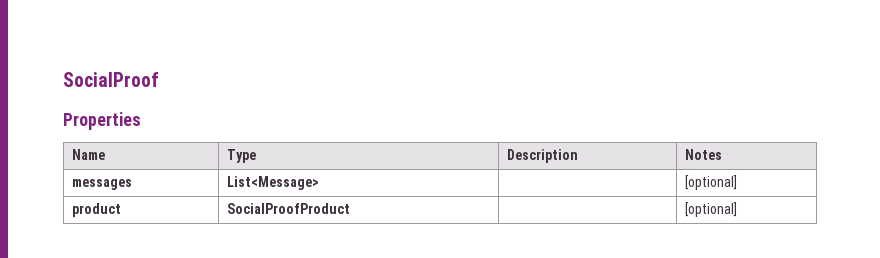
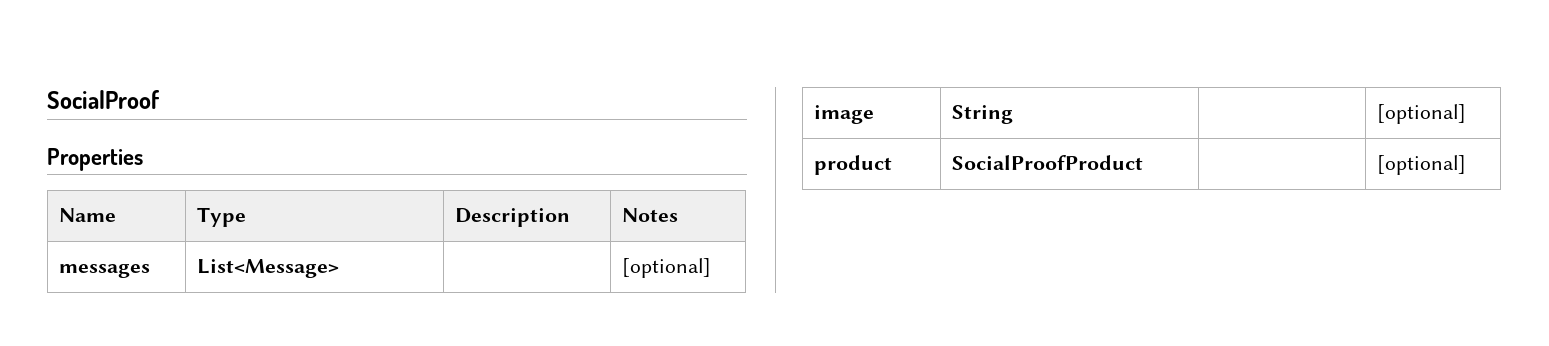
(737, 182) none -> [813,105,874,124] [951,105,1013,124] [1376,104,1466,124] // image | String | | [optional]

